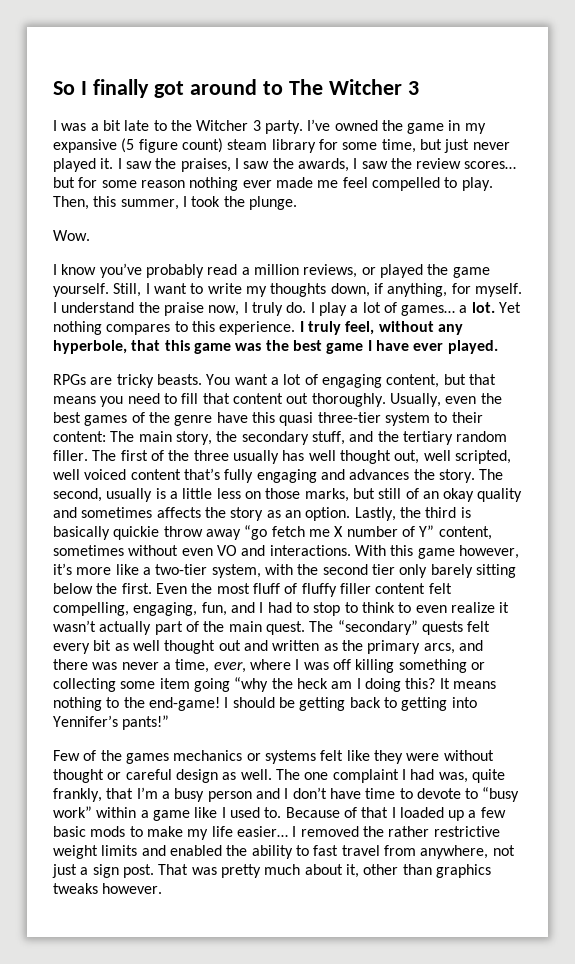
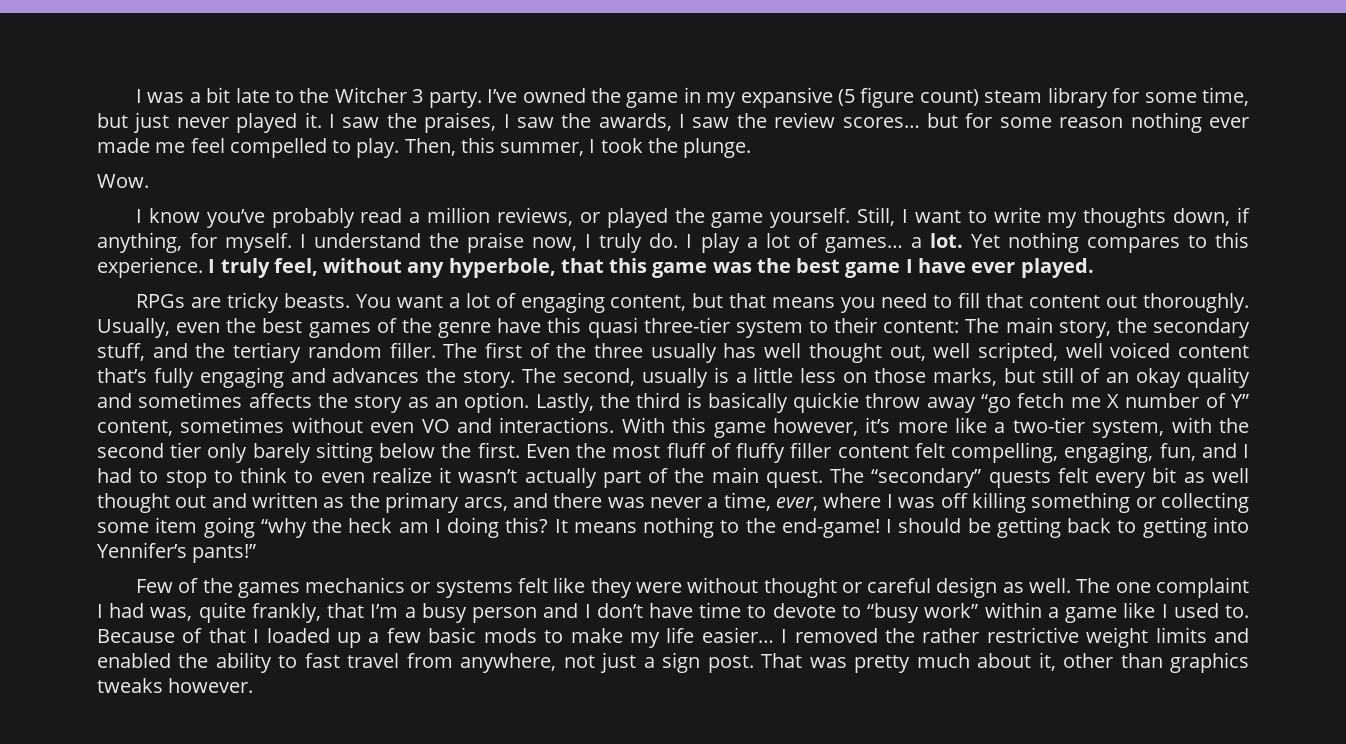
[53,79,419,98] So I finally got around to The Witcher 3 // -> (135, 96) none

